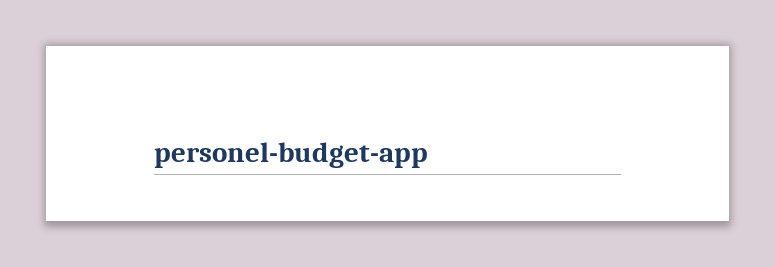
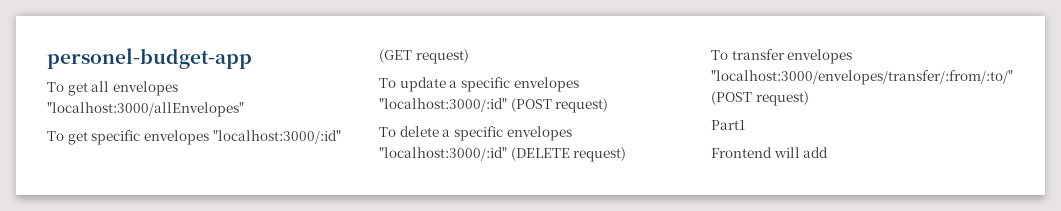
(428, 155) none -> [47,81,178,96] [47,102,244,117] [47,130,341,145] [379,49,469,64] [379,77,579,92] [379,98,609,113] [379,126,572,141] [379,147,627,162] [711,49,853,64] [711,70,1013,85] [711,91,809,106] [711,120,745,130] [711,147,829,158] // To get all envelopes "localhost:3000/allEnvelopes" // To get specific envelopes "localhost:3000/:id" (GET request) // To update a specific envelopes "localhost:3000/:id" (POST request) // To delete a specific envelopes "localhost:3000/:id" (DELETE request) // To transfer envelopes "localhost:3000/envelopes/transfer/:from/:to/" (POST request) // Part1 // Frontend will add

